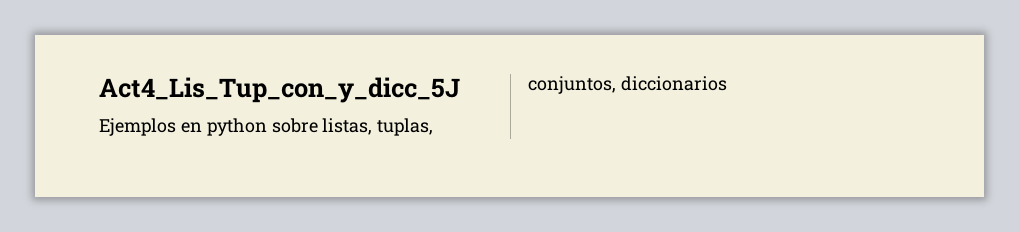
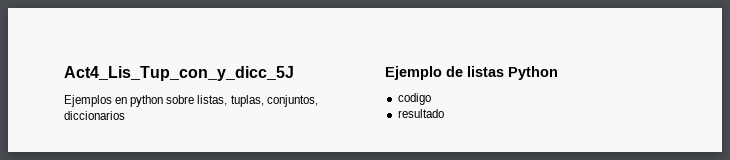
(727, 83) none -> [385,66,558,80] [397,93,431,105] [397,109,444,118] // Ejemplo de listas Python // codigo // resultado

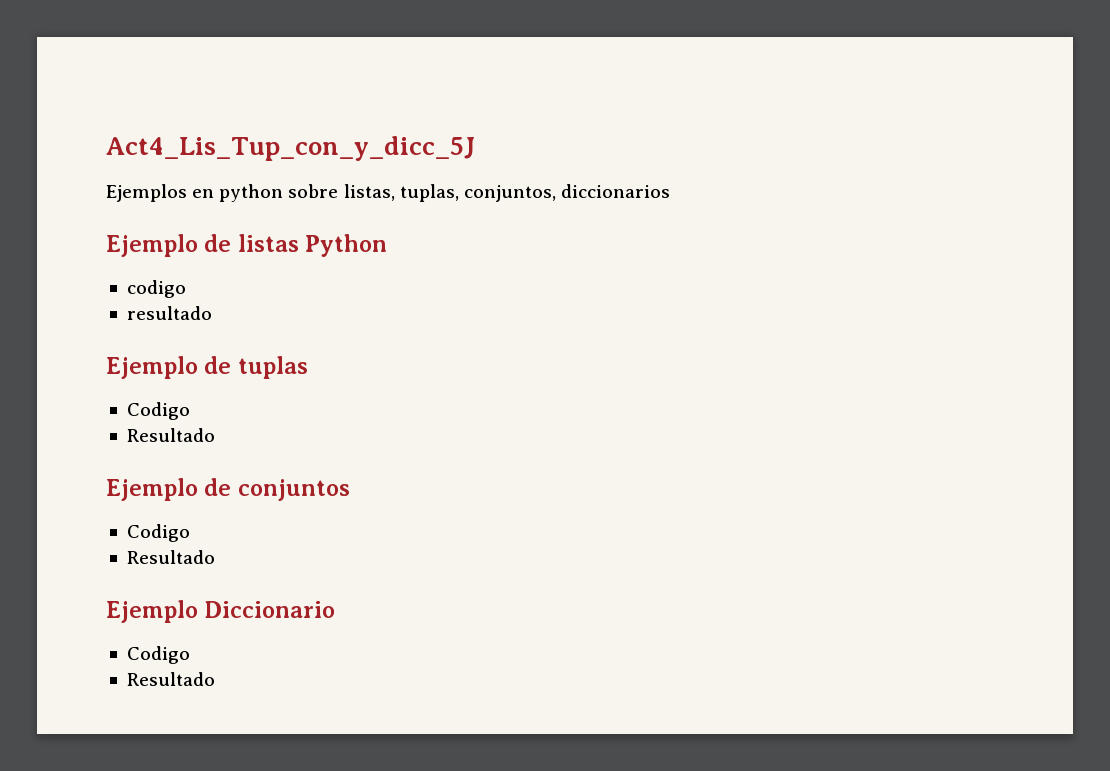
(444, 113) none -> [106,356,308,379] [126,402,190,420] [126,428,215,442] [106,478,350,501] [126,524,190,542] [126,550,215,564] [106,600,336,623] [126,646,190,664] [126,672,215,686] // Ejemplo de tuplas // Codigo // Resultado // Ejemplo de conjuntos // Codigo // Resultado // Ejemplo Diccionario // Codigo // Resultado

